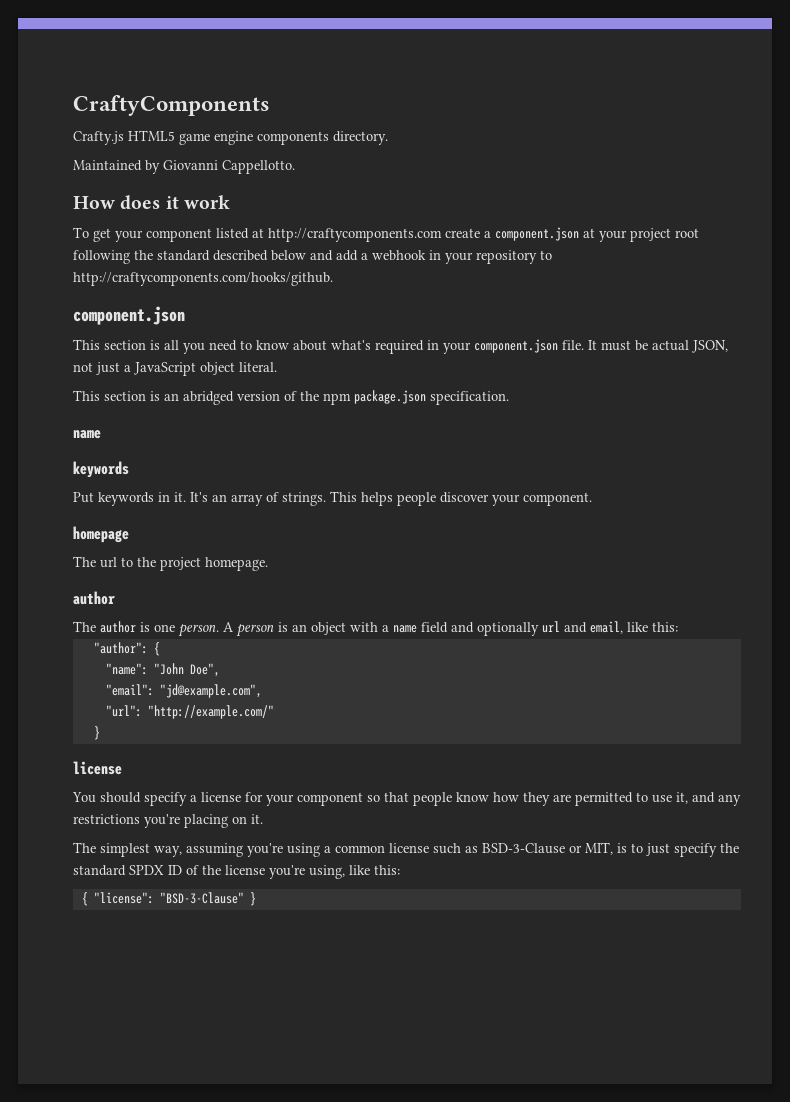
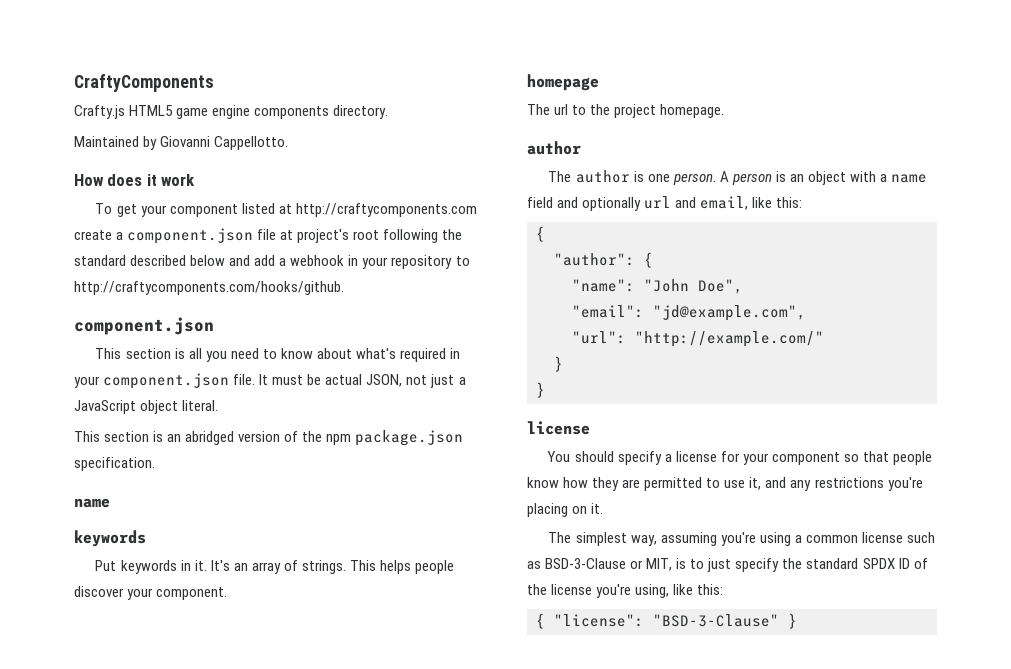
[583,228,671,242] at your project -> [257,229,350,243] file at project's
(678, 627) none -> [536,226,545,242] // {
(100, 733) none -> [536,382,545,398] // }

